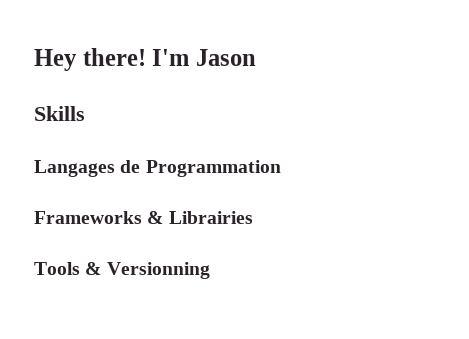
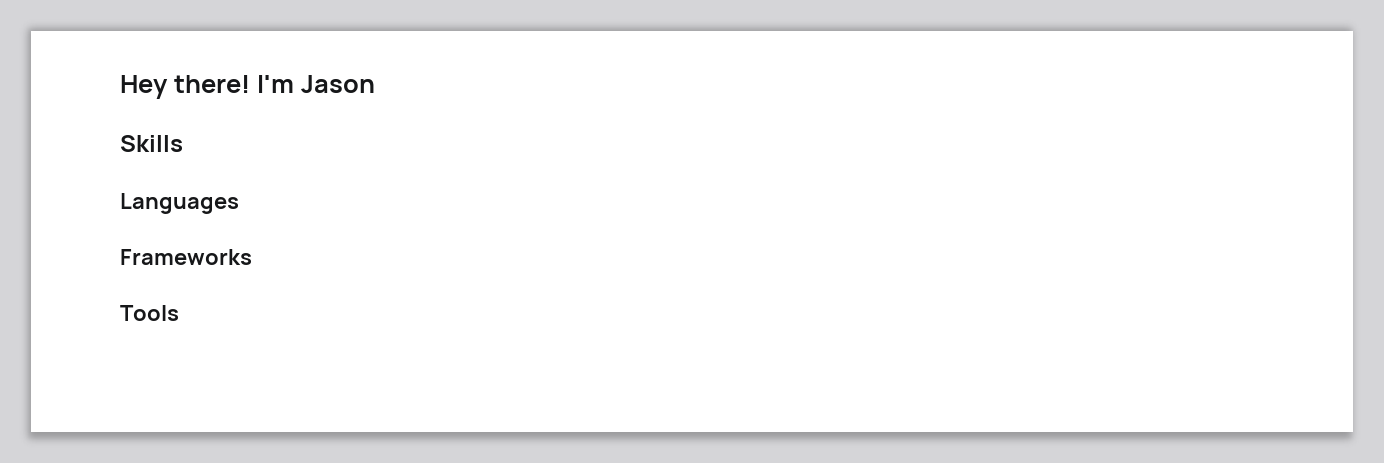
[34,160,281,177] Langages de Programmation -> [120,193,239,214] Languages
[147,211,253,224] & Librairies -> (252, 257) none
[85,262,210,279] & Versionning -> (179, 313) none

